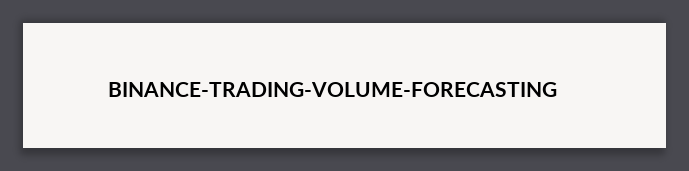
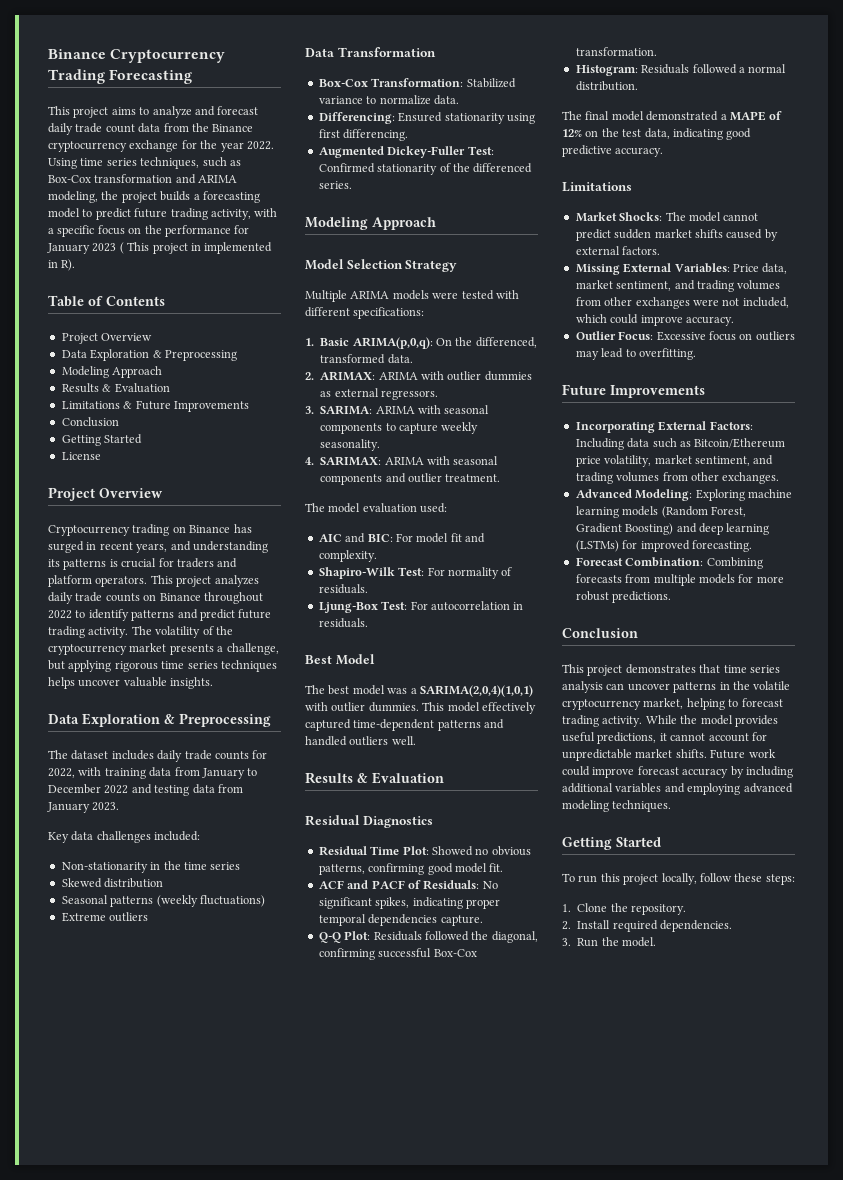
[108,82,557,97] BINANCE-TRADING-VOLUME-FORECASTING -> [48,49,226,63] [48,69,193,84] [48,106,259,118] [48,123,254,135] [48,140,274,152] [48,157,241,169] [48,174,238,184] [48,191,260,203] [48,208,278,220] [48,225,250,237] [47,242,273,254] [48,259,76,271] [48,295,165,307] [61,333,153,344] [61,349,237,361] [61,366,163,378] [61,383,170,393] [61,400,249,412] [61,417,119,427] [61,434,143,446] [61,452,101,460] [48,487,163,501] [48,524,252,536] [48,541,268,553] [48,558,238,570] [48,575,259,587] [48,592,263,604] [48,609,272,621] [48,626,233,638] [48,643,279,655] [48,660,277,672] [48,677,214,689] [48,713,271,727] [48,750,268,762] [48,767,258,779] [48,784,243,796] [47,802,120,813] [48,831,201,843] [61,861,241,873] [61,878,164,888] [61,895,265,907] [61,912,149,922] [305,47,436,57] [318,78,516,88] [318,95,459,105] [318,112,535,124] [318,129,409,141] [318,146,494,158] [318,163,533,175] [318,181,352,189] [305,217,436,230] [305,259,458,272] [305,290,519,302] [305,307,425,319] [305,337,537,349] [320,354,413,364] [305,371,532,381] [320,388,438,400] [305,405,490,415] [320,422,479,434] [320,439,381,451] [305,456,499,466] [320,473,501,485] [305,503,448,513] [318,533,485,543] [318,550,377,562] [318,567,513,579] [318,584,368,594] [318,601,524,613] [318,618,368,628] [305,654,375,665] [305,685,533,697] [305,702,536,714] [305,719,505,731] [305,736,416,746] [305,772,444,784] [305,815,433,828] [318,846,531,856] [318,863,504,875] [318,880,498,890] [318,897,500,909] [318,914,483,926] [318,931,538,943] [318,948,477,960] [575,47,657,56] [575,64,787,76] [575,81,638,91] [562,111,783,121] [562,128,752,140] [562,145,664,157] [562,182,632,192] [575,212,759,222] [575,229,778,241] [575,246,661,255] [575,263,788,275] [575,280,781,292] [575,297,789,309] [575,314,734,326] [575,331,795,341] [575,348,696,360] [562,384,705,398] [575,421,753,433] [575,438,786,450] [575,455,774,467] [575,472,780,484] [575,489,792,501] [575,506,746,518] [575,523,770,535] [575,540,752,552] [575,557,763,569] [575,574,784,586] [575,591,672,603] [562,628,638,638] [562,664,780,676] [562,681,791,693] [562,698,783,710] [562,715,778,727] [562,732,767,744] [562,749,776,761] [562,766,793,778] [562,783,793,795] [562,800,672,812] [562,837,661,850] [562,873,795,885] [562,903,686,915] [562,920,732,932] [562,937,656,947] Binance Cryptocurrency Trading Forecasting // This project aims to analyze and forecast daily trade count data from the Binance cryptocurrency exchange for the year 2022. Using time series techniques, such as Box-Cox transformation and ARIMA modeling, the project builds a forecasting model to predict future trading activity, with a specific focus on the performance for January 2023 ( This project in implemented in R). // Table of Contents // Project Overview // Data Exploration & Preprocessing // Modeling Approach // Results & Evaluation // Limitations & Future Improvements // Conclusion // Getting Started // License // Project Overview // Cryptocurrency trading on Binance has surged in recent years, and understanding its patterns is crucial for traders and platform operators. This project analyzes daily trade counts on Binance throughout 2022 to identify patterns and predict future trading activity. The volatility of the cryptocurrency market presents a challenge, but applying rigorous time series techniques helps uncover valuable insights. // Data Exploration & Preprocessing // The dataset includes daily trade counts for 2022, with training data from January to December 2022 and testing data from January 2023. // Key data challenges included: // Non-stationarity in the time series // Skewed distribution // Seasonal patterns (weekly fluctuations) // Extreme outliers // Data Transformation // Box-Cox Transformation: Stabilized variance to normalize data. // Differencing: Ensured stationarity using first differencing. // Augmented Dickey-Fuller Test: Confirmed stationarity of the differenced series. // Modeling Approach // Model Selection Strategy // Multiple ARIMA models were tested with different specifications: // 1. Basic ARIMA(p,0,q): On the differenced, transformed data. // 2. ARIMAX: ARIMA with outlier dummies as external regressors. // 3. SARIMA: ARIMA with seasonal components to capture weekly seasonality. // 4. SARIMAX: ARIMA with seasonal components and outlier treatment. // The model evaluation used: // AIC and BIC: For model fit and complexity. // Shapiro-Wilk Test: For normality of residuals. // Ljung-Box Test: For autocorrelation in residuals. // Best Model // The best model was a SARIMA(2,0,4)(1,0,1) with outlier dummies. This model effectively captured time-dependent patterns and handled outliers well. // Results & Evaluation // Residual Diagnostics // Residual Time Plot: Showed no obvious patterns, confirming good model fit. // ACF and PACF of Residuals: No significant spikes, indicating proper temporal dependencies capture. // Q-Q Plot: Residuals followed the diagonal, confirming successful Box-Cox transformation. // Histogram: Residuals followed a normal distribution. // The final model demonstrated a MAPE of 12% on the test data, indicating good predictive accuracy. // Limitations // Market Shocks: The model cannot predict sudden market shifts caused by external factors. // Missing External Variables: Price data, market sentiment, and trading volumes from other exchanges were not included, which could improve accuracy. // Outlier Focus: Excessive focus on outliers may lead to overfitting. // Future Improvements // Incorporating External Factors: Including data such as Bitcoin/Ethereum price volatility, market sentiment, and trading volumes from other exchanges. // Advanced Modeling: Exploring machine learning models (Random Forest, Gradient Boosting) and deep learning (LSTMs) for improved forecasting. // Forecast Combination: Combining forecasts from multiple models for more robust predictions. // Conclusion // This project demonstrates that time series analysis can uncover patterns in the volatile cryptocurrency market, helping to forecast trading activity. While the model provides useful predictions, it cannot account for unpredictable market shifts. Future work could improve forecast accuracy by including additional variables and employing advanced modeling techniques. // Getting Started // To run this project locally, follow these steps: // 1. Clone the repository. // 2. Install required dependencies. // 3. Run the model.

